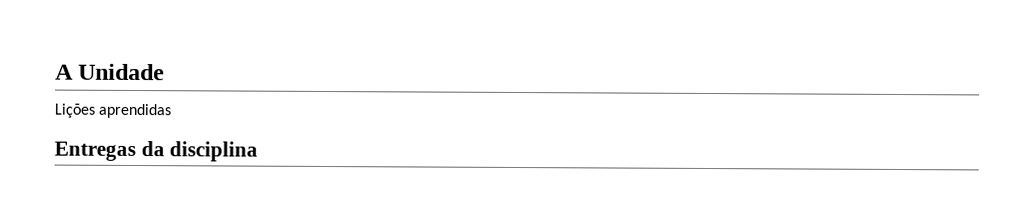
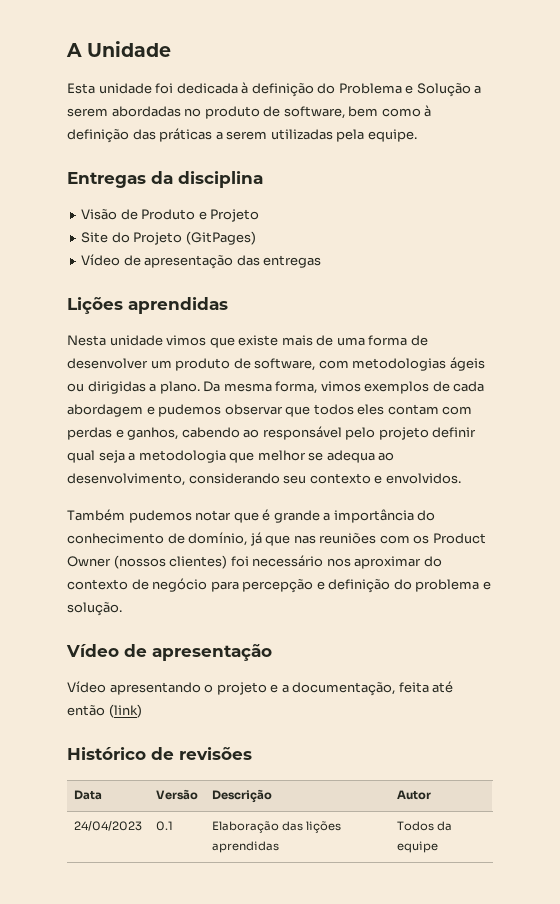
[54,103,172,119] [54,141,259,162] Lições aprendidas // Entregas da disciplina -> [67,82,482,97] [67,105,432,119] [67,128,417,143] [67,171,263,188] [81,209,260,222] [81,231,256,245] [81,254,322,269] [67,297,228,314] [67,335,428,348] [67,357,485,371] [67,381,485,394] [67,404,473,417] [67,426,477,440] [67,450,395,463] [67,473,461,486] [67,509,436,523] [67,532,486,546] [67,555,442,569] [67,578,491,593] [67,602,122,616] [66,644,272,661] [67,681,454,696] [67,704,142,718] [67,747,252,760] [73,790,102,800] [155,789,198,800] [211,789,272,803] [396,790,431,800] [73,821,142,831] [155,821,173,831] [211,821,341,833] [211,841,279,853] [396,821,452,831] [396,841,438,853] Esta unidade foi dedicada à definição do Problema e Solução a serem abordadas no produto de software, bem como à definição das práticas a serem utilizadas pela equipe. // Entregas da disciplina // Visão de Produto e Projeto // Site do Projeto (GitPages) // Vídeo de apresentação das entregas // Lições aprendidas // Nesta unidade vimos que existe mais de uma forma de desenvolver um produto de software, com metodologias ágeis ou dirigidas a plano. Da mesma forma, vimos exemplos de cada abordagem e pudemos observar que todos eles contam com perdas e ganhos, cabendo ao responsável pelo projeto definir qual seja a metodologia que melhor se adequa ao desenvolvimento, considerando seu contexto e envolvidos. // Também pudemos notar que é grande a importância do conhecimento de domínio, já que nas reuniões com os Product Owner (nossos clientes) foi necessário nos aproximar do contexto de negócio para percepção e definição do problema e solução. // Vídeo de apresentação // Vídeo apresentando o projeto e a documentação, feita até então (link) // Histórico de revisões // Data | Versão | Descrição | Autor // 24/04/2023 | 0.1 | Elaboração das lições aprendidas | Todos da equipe

